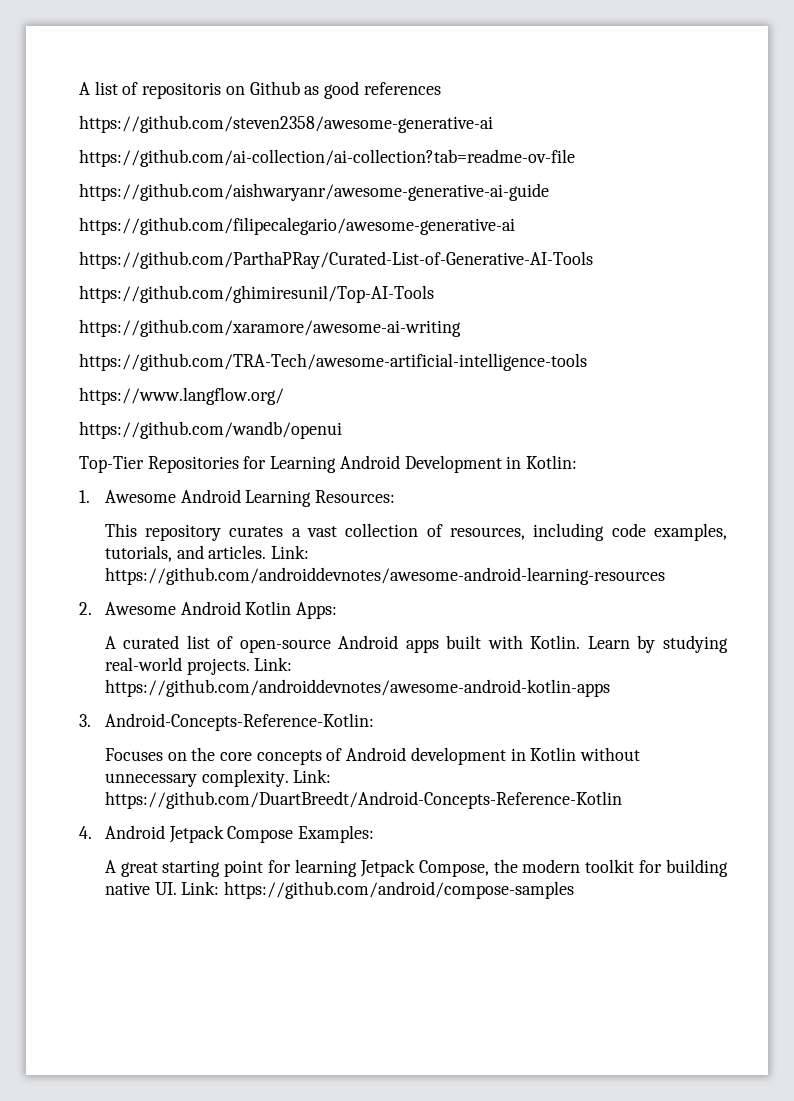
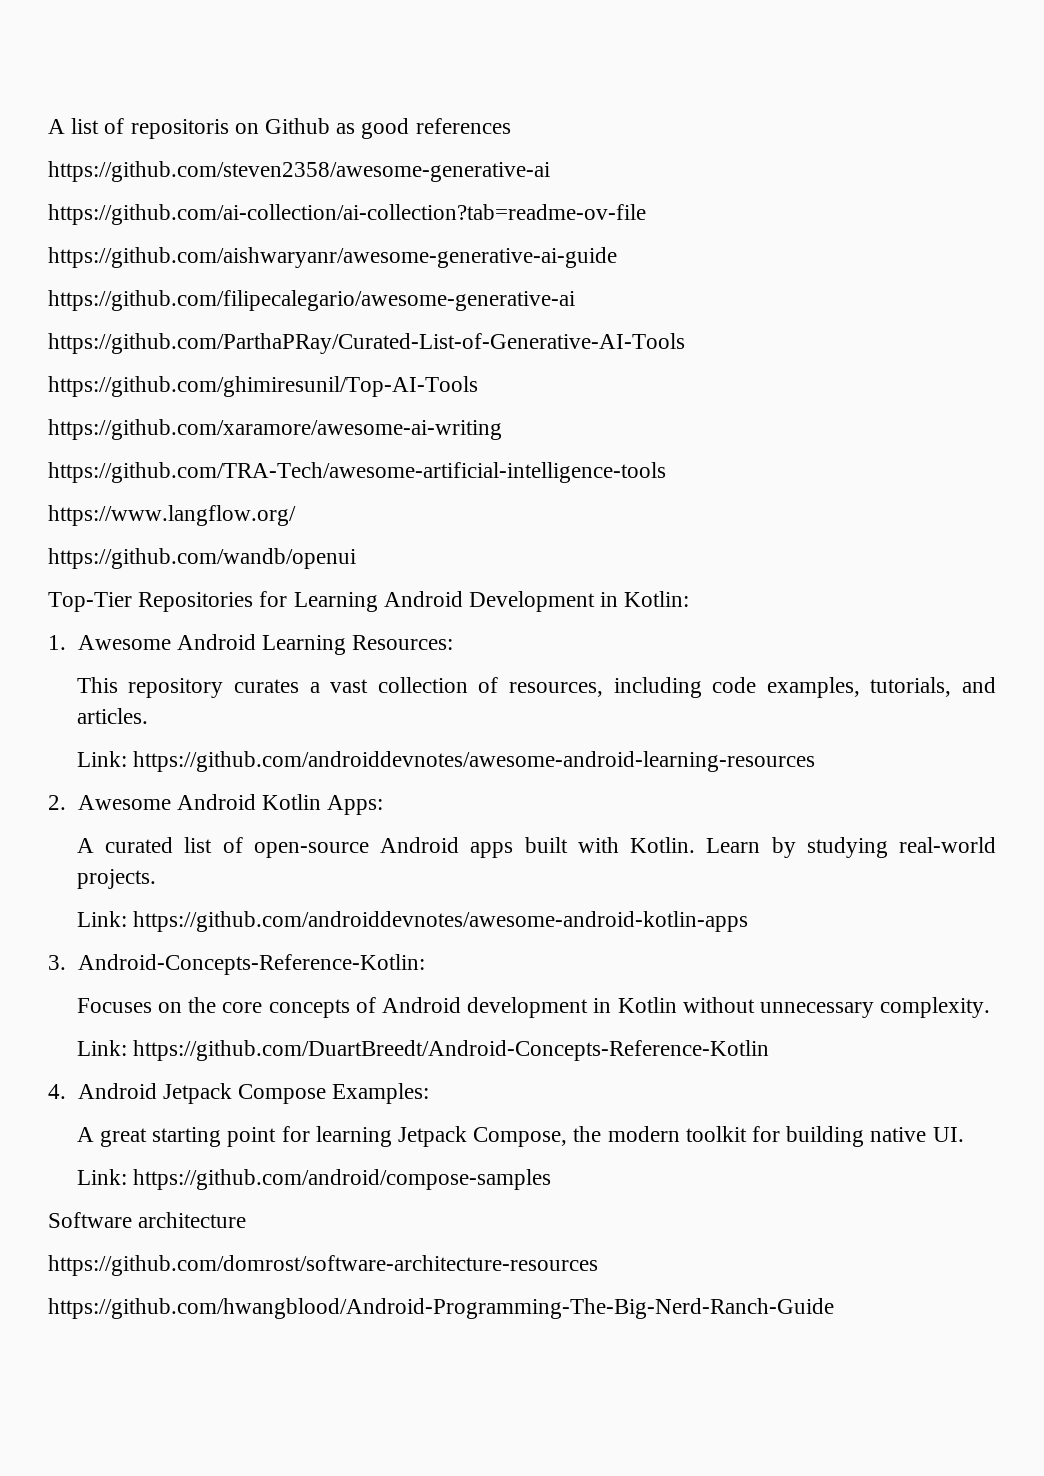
(267, 552) none -> (148, 716) //
(250, 666) none -> (156, 879) //
(289, 778) none -> (991, 1007) //
(177, 888) none -> (964, 1134) //
(574, 890) none -> [48,1212,247,1228] [48,1255,598,1276] [48,1298,834,1319] // Software architecture // https://github.com/domrost/software-architecture-resources // https://github.com/hwangblood/Android-Programming-The-Big-Nerd-Ranch-Guide

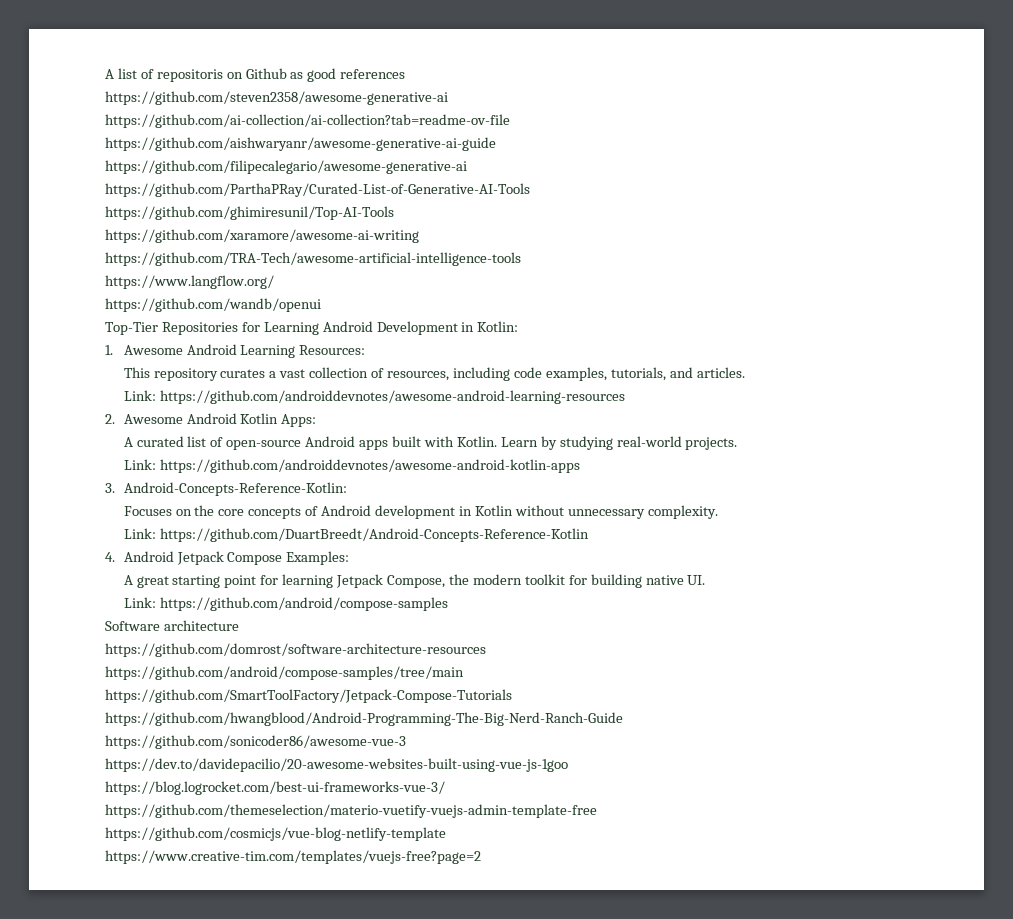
(598, 1265) none -> [105,666,464,680] [105,689,512,703] // https://github.com/android/compose-samples/tree/main // https://github.com/SmartToolFactory/Jetpack-Compose-Tutorials
(834, 1308) none -> [105,735,406,749] [105,758,568,772] [105,781,445,795] [105,804,597,818] [105,827,446,841] [105,850,481,864] // https://github.com/sonicoder86/awesome-vue-3 // https://dev.to/davidepacilio/20-awesome-websites-built-using-vue-js-1goo // https://blog.logrocket.com/best-ui-frameworks-vue-3/ // https://github.com/themeselection/materio-vuetify-vuejs-admin-template-free // https://github.com/cosmicjs/vue-blog-netlify-template // https://www.creative-tim.com/templates/vuejs-free?page=2

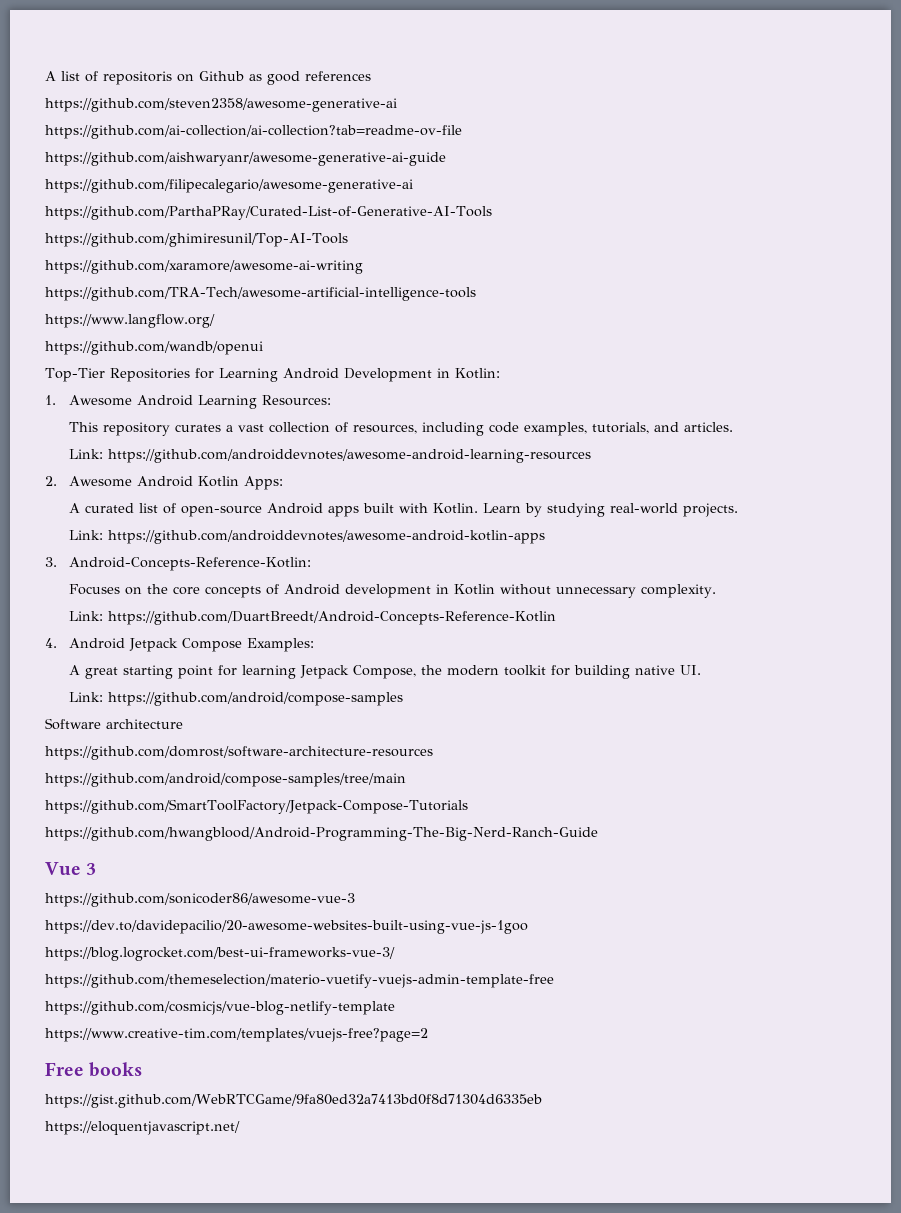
(623, 719) none -> [45,862,97,876] // Vue 3
(481, 857) none -> [45,1062,143,1077] [45,1094,542,1108] [45,1121,240,1135] // Free books // https://gist.github.com/WebRTCGame/9fa80ed32a7413bd0f8d71304d6335eb // https://eloquentjavascript.net/

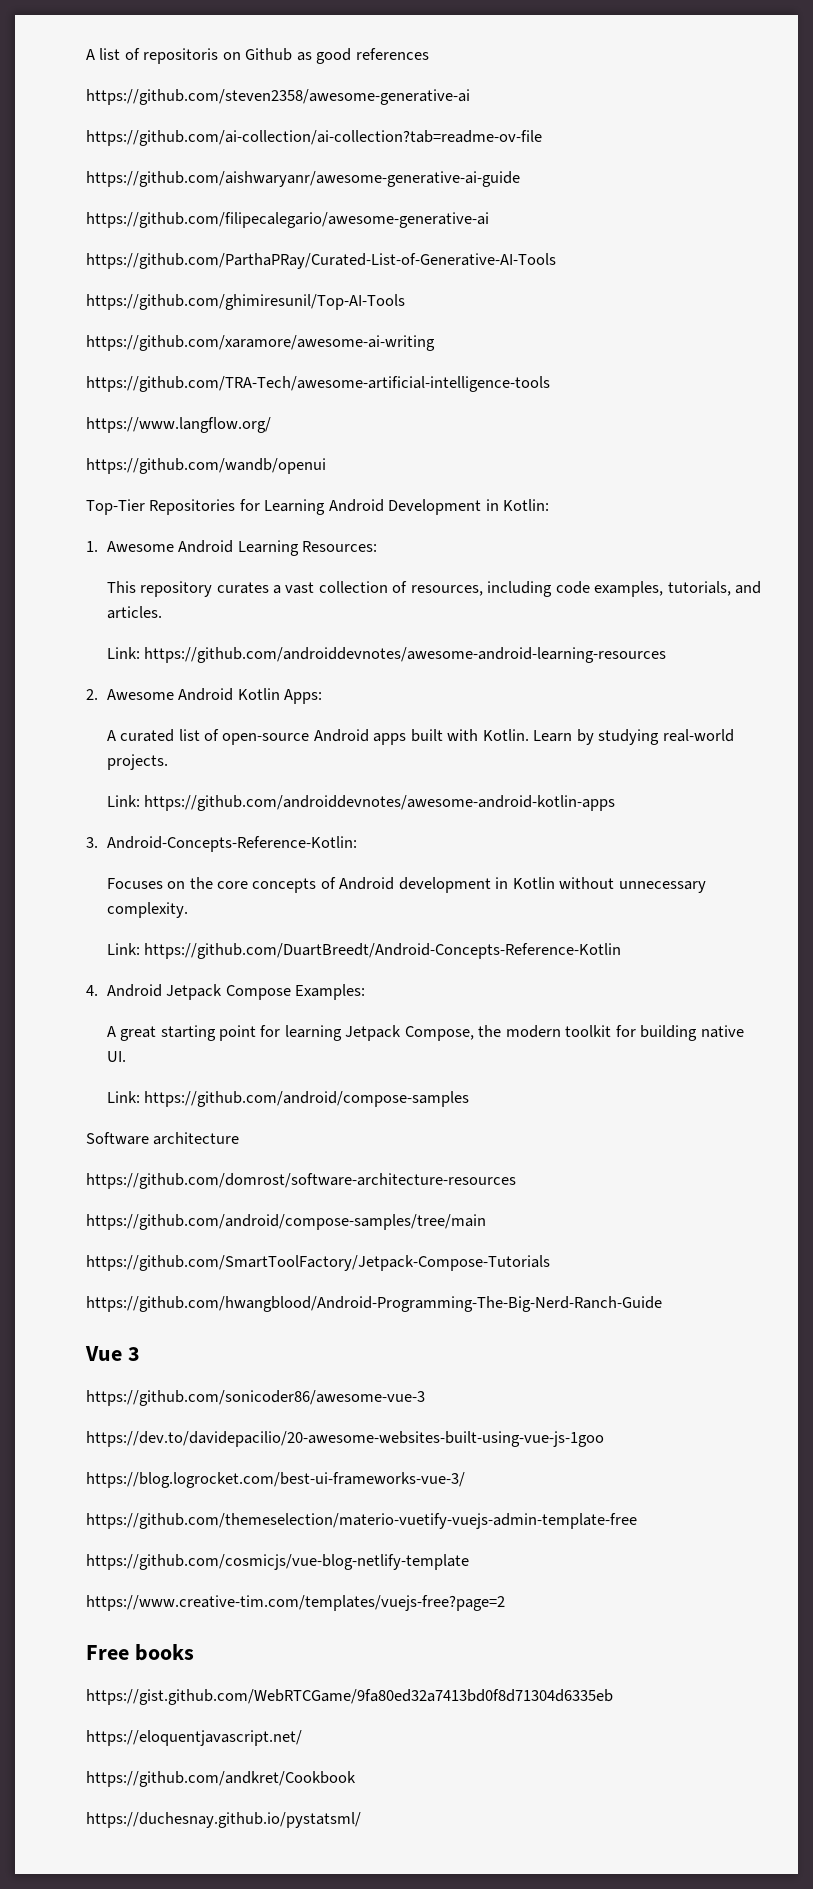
(240, 1128) none -> [86,1771,356,1787] [86,1812,361,1828] // https://github.com/andkret/Cookbook // https://duchesnay.github.io/pystatsml/

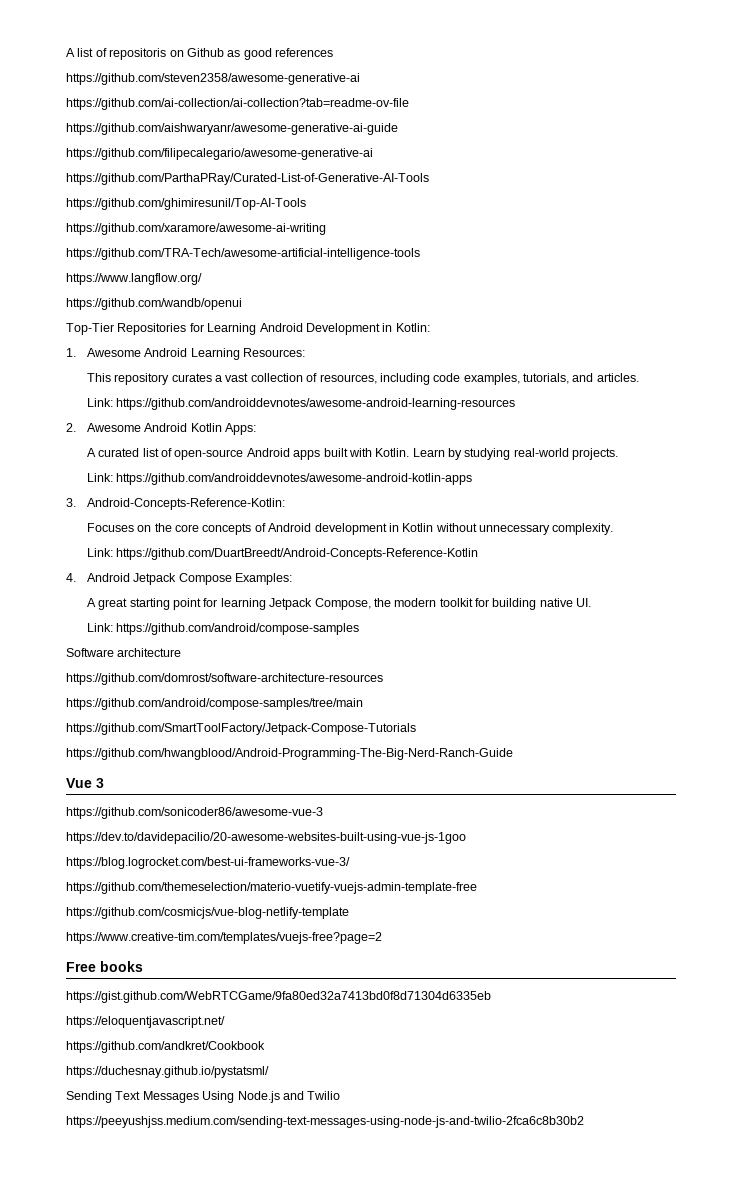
(361, 1820) none -> [66,1091,341,1103] [66,1116,584,1128] // Sending Text Messages Using Node.js and Twilio // https://peeyushjss.medium.com/sending-text-messages-using-node-js-and-twilio-2fca6c8b30b2

